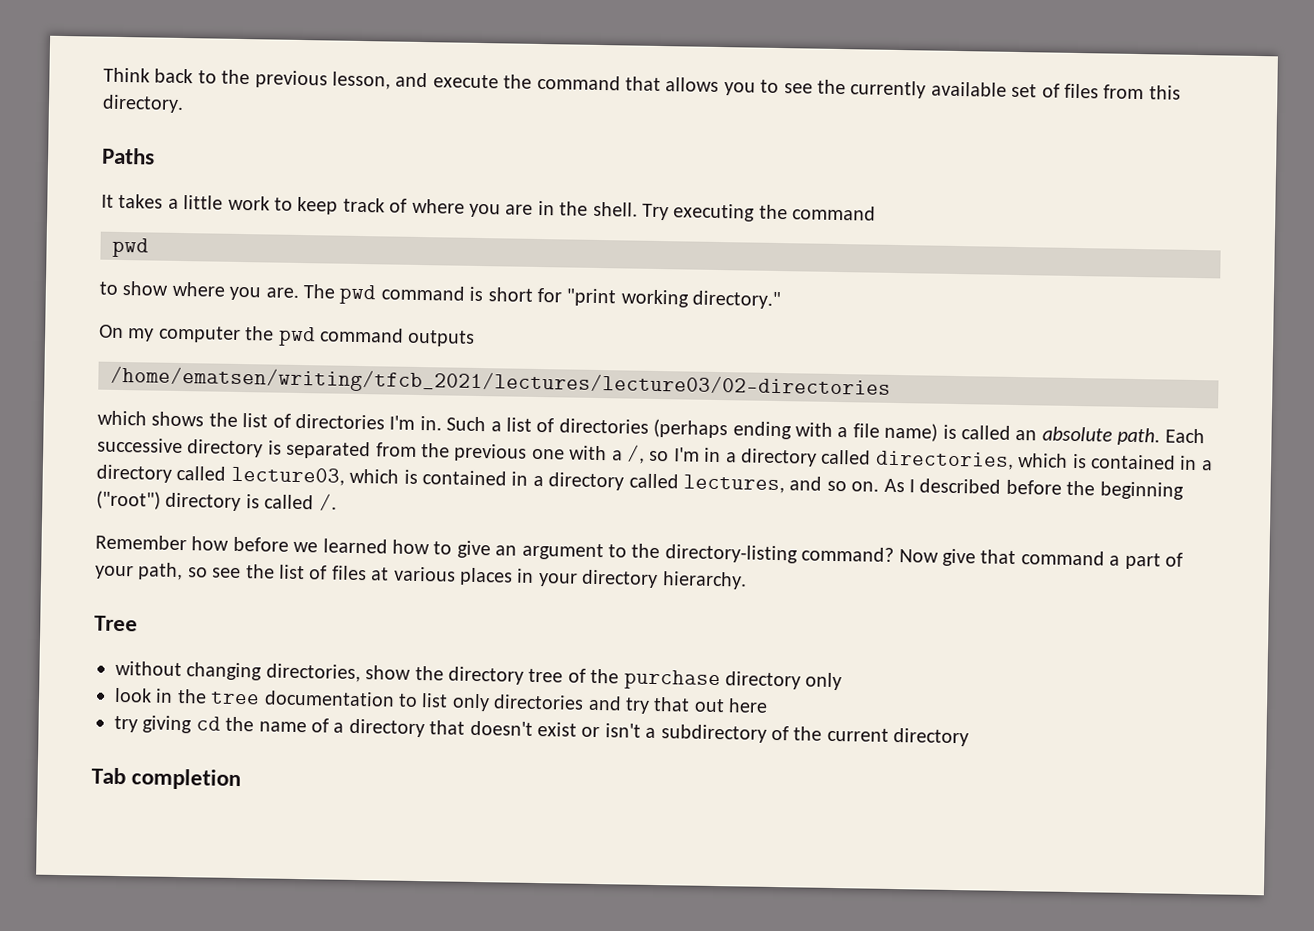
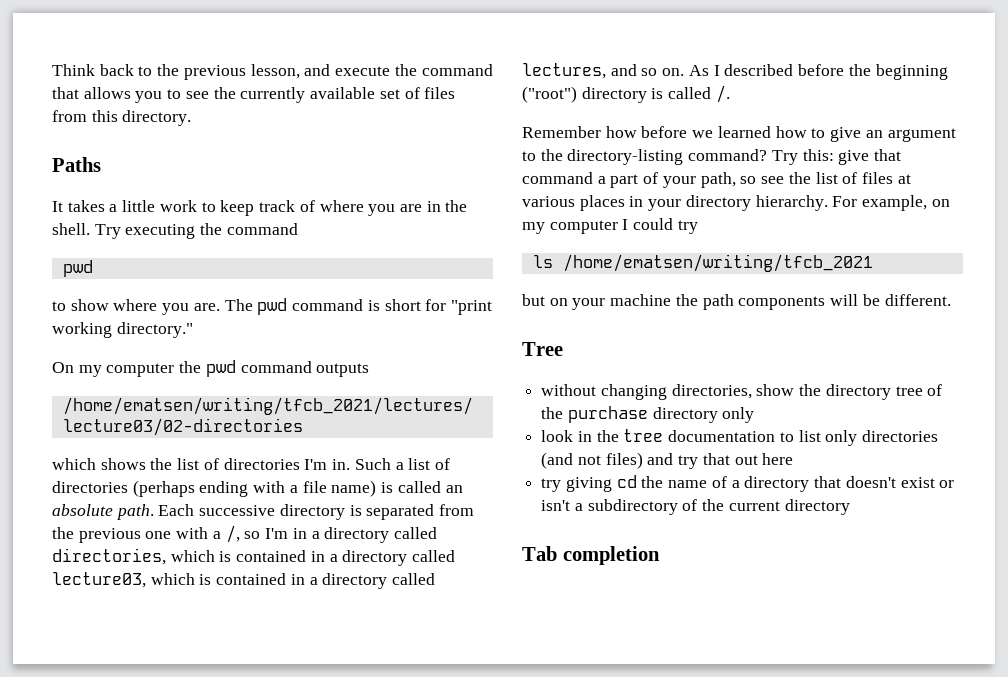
[898,549,939,563] Now -> [771,149,834,165] Try this:
(747, 580) none -> [832,195,950,211] [522,218,698,234] [532,254,873,272] [522,294,951,310] For example, on my computer I could try // ls /home/ematsen/writing/tfcb_2021 // but on your machine the path components will be different.
(585, 702) none -> [541,452,643,469] (and not files)

